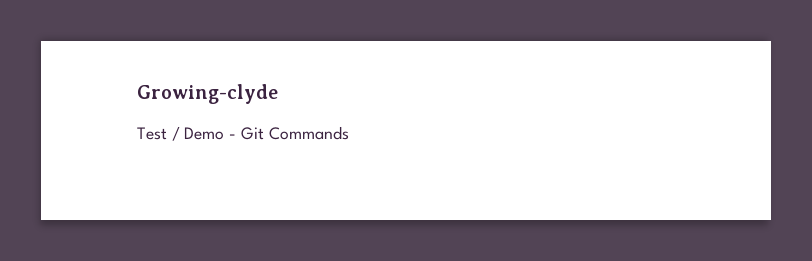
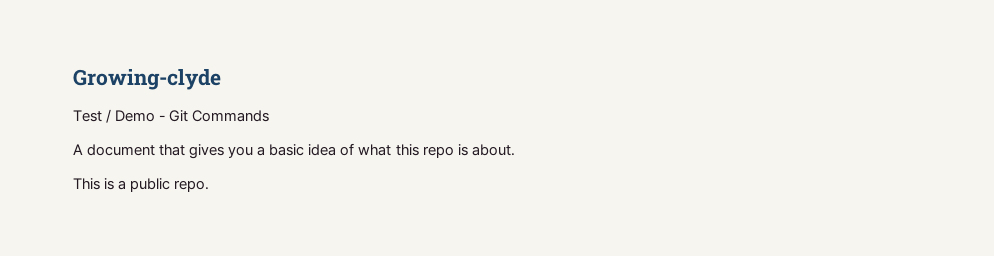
(349, 133) none -> [73,143,515,159] [73,178,210,192] // A document that gives you a basic idea of what this repo is about. // This is a public repo.

